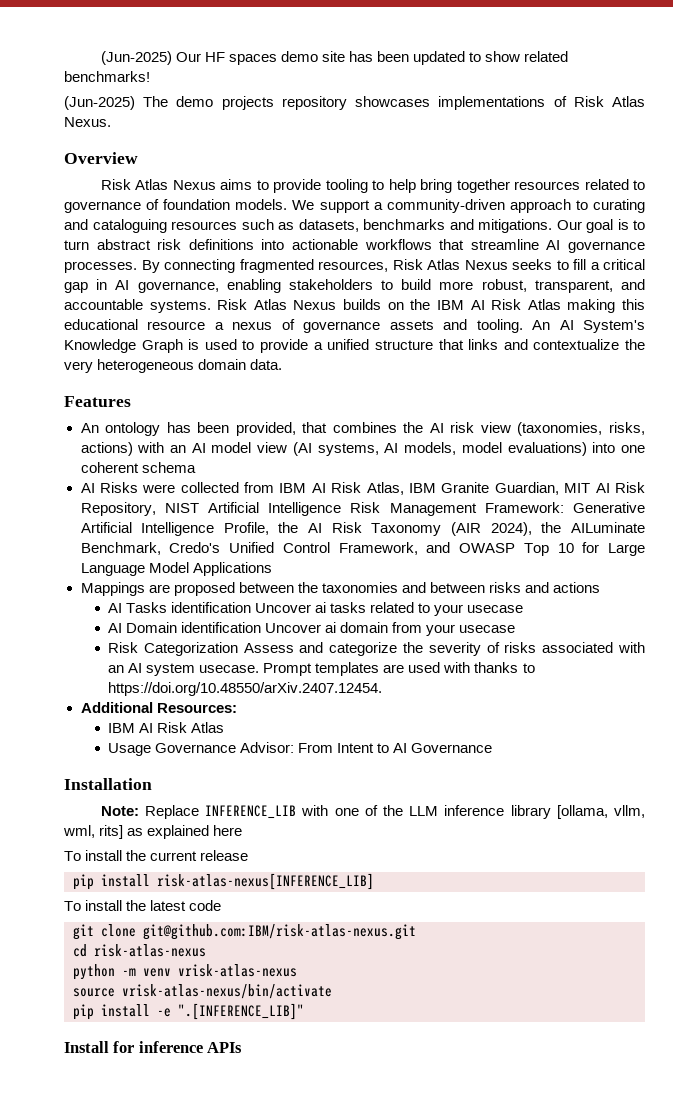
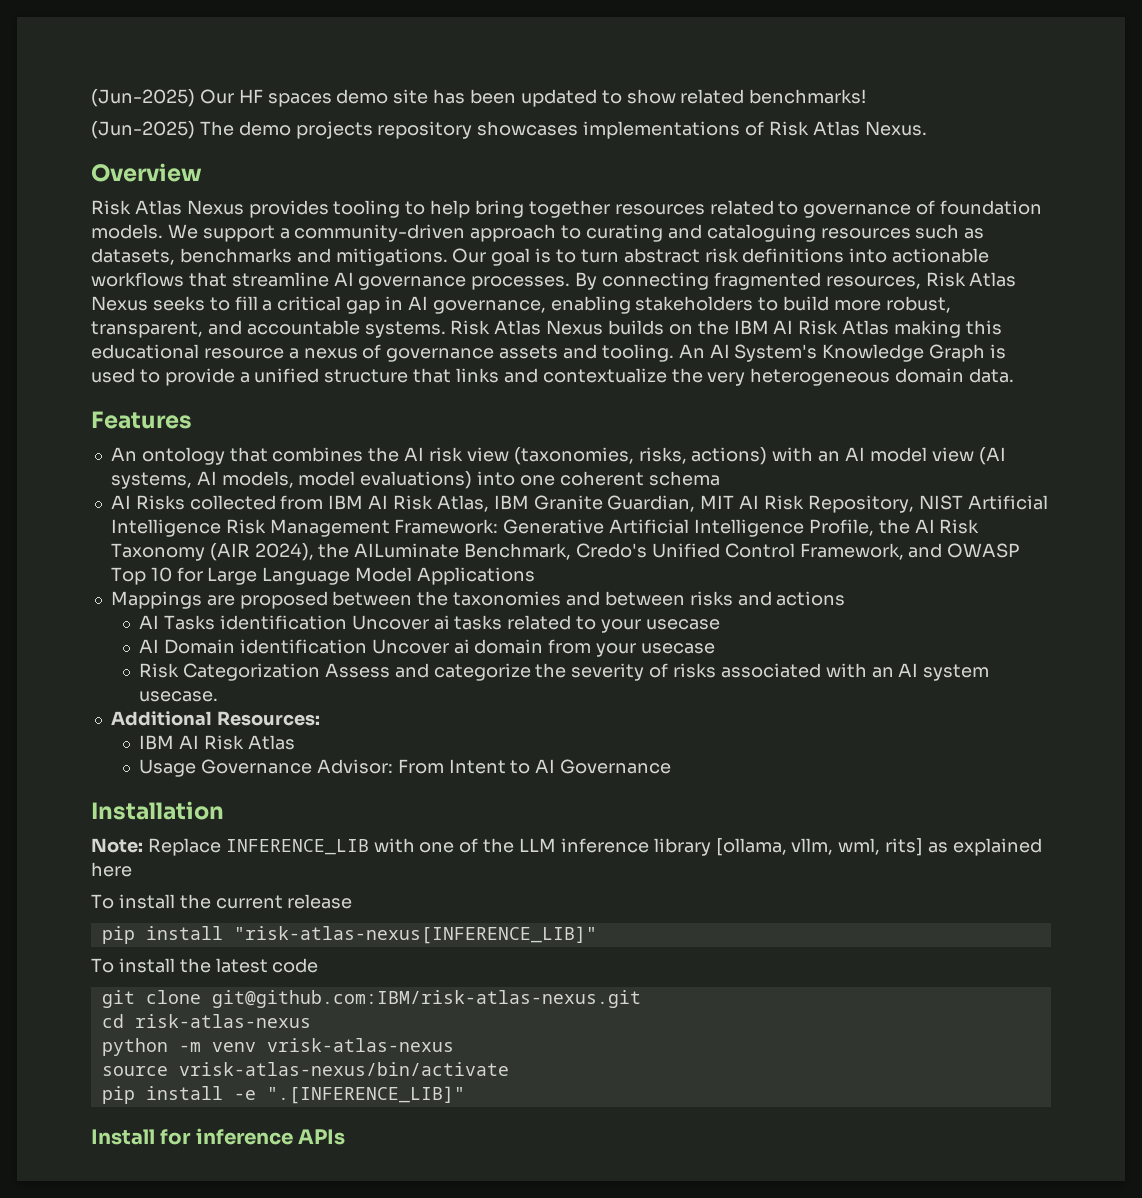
[220,179,322,193] aims to provide -> [248,200,329,218] provides
[166,422,296,436] has been provided, -> (225, 456) none
[142,484,176,493] were -> (185, 502) none
[263,662,535,676] [108,682,383,696] Prompt templates are used with thanks to https://doi.org/10.48550/arXiv.2407.12454. -> (219, 696) none
[157,873,374,890] risk-atlas-nexus[INFERENCE_LIB] -> [233,926,597,944] "risk-atlas-nexus[INFERENCE_LIB]"

